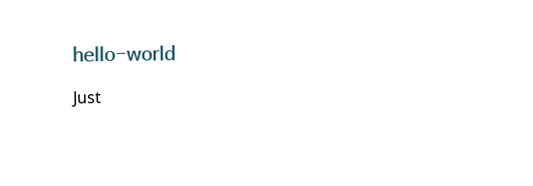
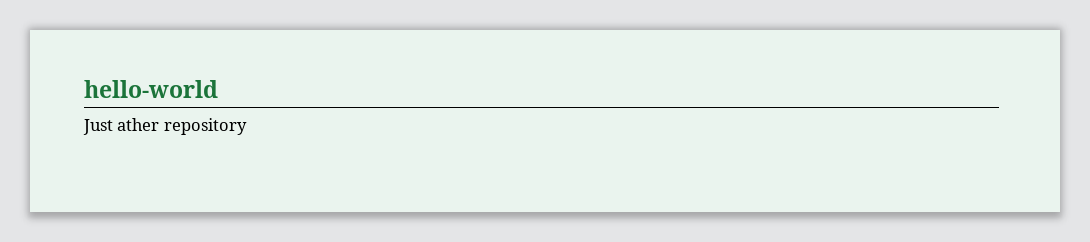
(102, 99) none -> [117,118,247,135] ather repository

